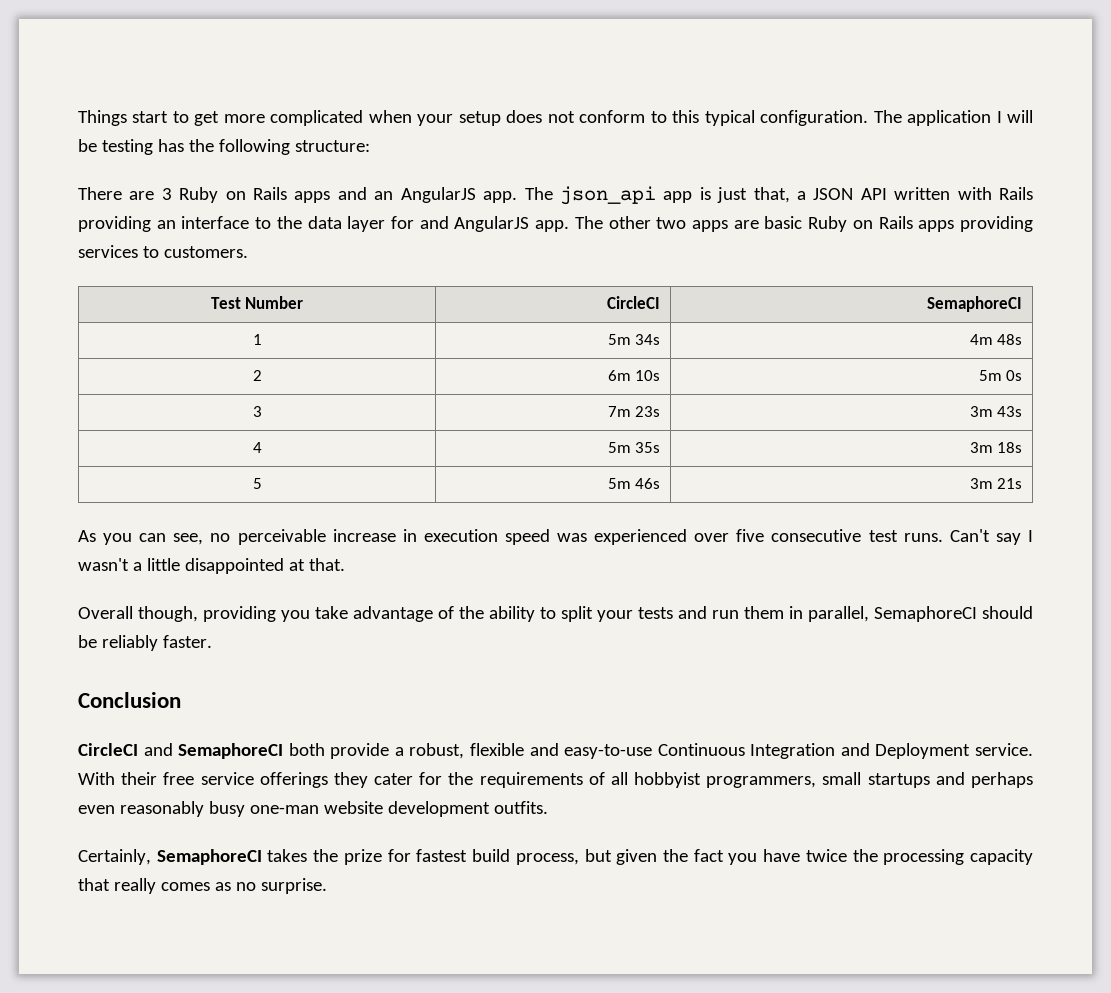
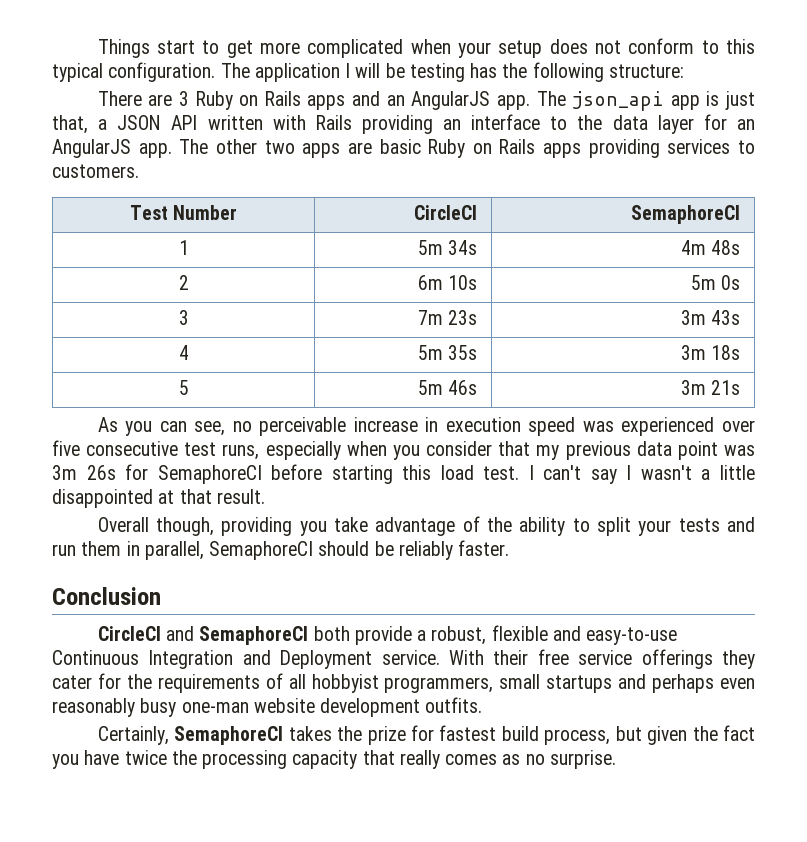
[419,216,449,229] and -> [736,119,755,130] an
[903,529,990,542] runs. Can't -> [222,441,755,460] [52,464,582,484] runs, especially when you consider that my previous data point was 3m 26s for SemaphoreCI before starting this load test. I can't
[308,558,345,571] that. -> [179,489,265,504] that result.

